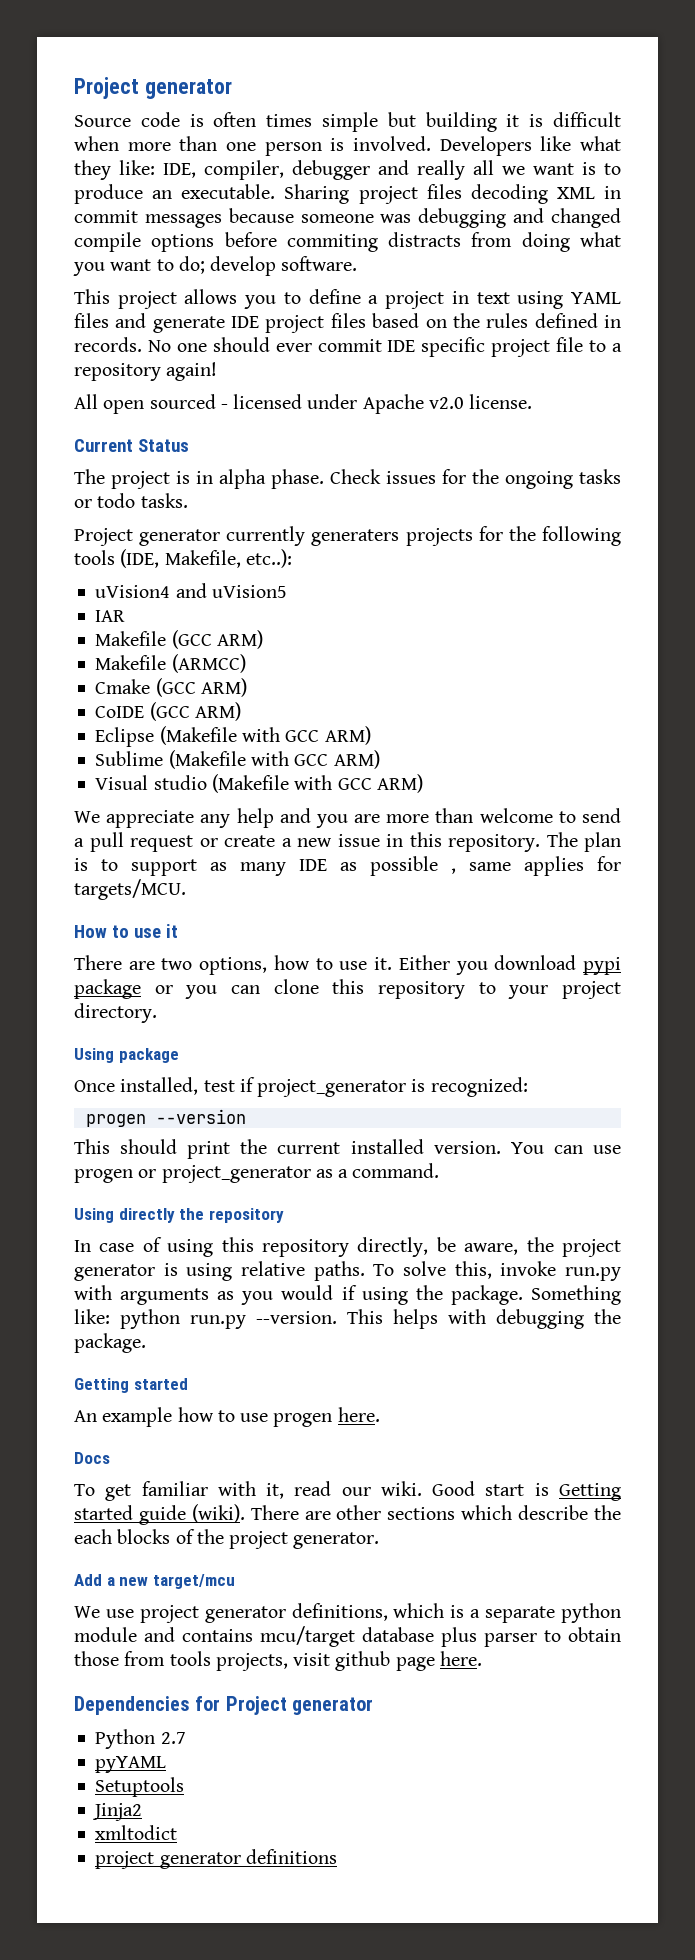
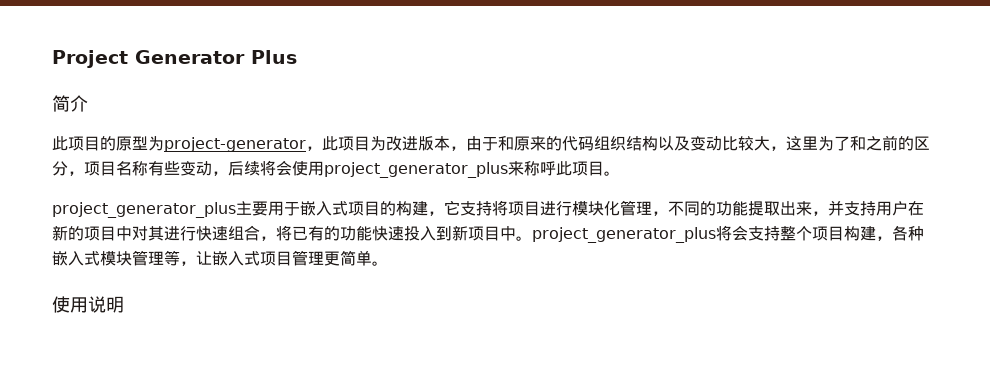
[74,77,232,99] [74,112,621,132] [74,136,621,156] [74,160,621,180] [74,184,621,204] [74,208,621,228] [74,232,621,252] [73,256,358,276] [74,289,622,309] [74,313,622,333] [74,337,622,357] [74,362,218,381] [74,394,533,414] [74,439,189,452] [74,469,621,489] [74,493,188,508] [74,526,622,546] [74,549,292,568] [95,583,287,598] [95,610,126,622] [95,630,263,649] [95,654,246,673] [95,678,247,697] [95,702,241,721] [95,726,371,747] [95,750,380,769] [95,774,423,793] [74,808,621,828] [74,832,621,852] [74,856,621,876] [74,879,186,900] [74,924,178,938] [74,955,622,975] [74,979,621,999] [74,1003,157,1023] [74,1048,179,1063] [74,1077,528,1097] [85,1109,246,1127] [74,1139,621,1159] [74,1163,440,1183] [74,1208,284,1223] [74,1237,621,1257] [74,1261,621,1281] [74,1285,621,1305] [74,1309,621,1329] [74,1333,146,1353] [74,1378,188,1393] [74,1407,380,1427] [74,1452,110,1464] [74,1481,621,1501] [74,1504,622,1525] [74,1529,380,1549] [74,1574,235,1589] [74,1603,622,1623] [74,1626,621,1647] [74,1651,482,1671] [74,1696,374,1715] [95,1729,186,1749] [95,1756,167,1773] [95,1777,185,1797] [92,1803,143,1821] [95,1825,178,1840] [95,1849,337,1869] Project generator // Source code is often times simple but building it is difficult when more than one person is involved. Developers like what they like: IDE, compiler, debugger and really all we want is to produce an executable. Sharing project files decoding XML in commit messages because someone was debugging and changed compile options before commiting distracts from doing what you want to do; develop software. // This project allows you to define a project in text using YAML files and generate IDE project files based on the rules defined in records. No one should ever commit IDE specific project file to a repository again! // All open sourced - licensed under Apache v2.0 license. // Current Status // The project is in alpha phase. Check issues for the ongoing tasks or todo tasks. // Project generator currently generaters projects for the following tools (IDE, Makefile, etc..): // uVision4 and uVision5 // IAR // Makefile (GCC ARM) // Makefile (ARMCC) // Cmake (GCC ARM) // CoIDE (GCC ARM) // Eclipse (Makefile with GCC ARM) // Sublime (Makefile with GCC ARM) // Visual studio (Makefile with GCC ARM) // We appreciate any help and you are more than welcome to send a pull request or create a new issue in this repository. The plan is to support as many IDE as possible , same applies for targets/MCU. // How to use it // There are two options, how to use it. Either you download pypi package or you can clone this repository to your project directory. // Using package // Once installed, test if project_generator is recognized: // progen --version // This should print the current installed version. You can use progen or project_generator as a command. // Using directly the repository // In case of using this repository directly, be aware, the project generator is using relative paths. To solve this, invoke run.py with arguments as you would if using the package. Something like: python run.py --version. This helps with debugging the package. // Getting started // An example how to use progen here. // Docs // To get familiar with it, read our wiki. Good start is Getting started guide (wiki). There are other sections which describe the each blocks of the project generator. // Add a new target/mcu // We use project generator definitions, which is a separate python module and contains mcu/target database plus parser to obtain those from tools projects, visit github page here. // Dependencies for Project generator // Python 2.7 // pyYAML // Setuptools // Jinja2 // xmltodict // project generator definitions -> [52,50,297,68] [52,95,88,112] [52,135,930,152] [52,160,620,178] [52,200,924,218] [52,225,924,243] [52,250,388,266] [52,296,124,313] Project Generator Plus // 简介 // 此项目的原型为project-generator，此项目为改进版本，由于和原来的代码组织结构以及变动比较大，这里为了和之前的区分，项目名称有些变动，后续将会使用project_generator_plus来称呼此项目。 // project_generator_plus主要用于嵌入式项目的构建，它支持将项目进行模块化管理，不同的功能提取出来，并支持用户在新的项目中对其进行快速组合，将已有的功能快速投入到新项目中。project_generator_plus将会支持整个项目构建，各种嵌入式模块管理等，让嵌入式项目管理更简单。 // 使用说明

